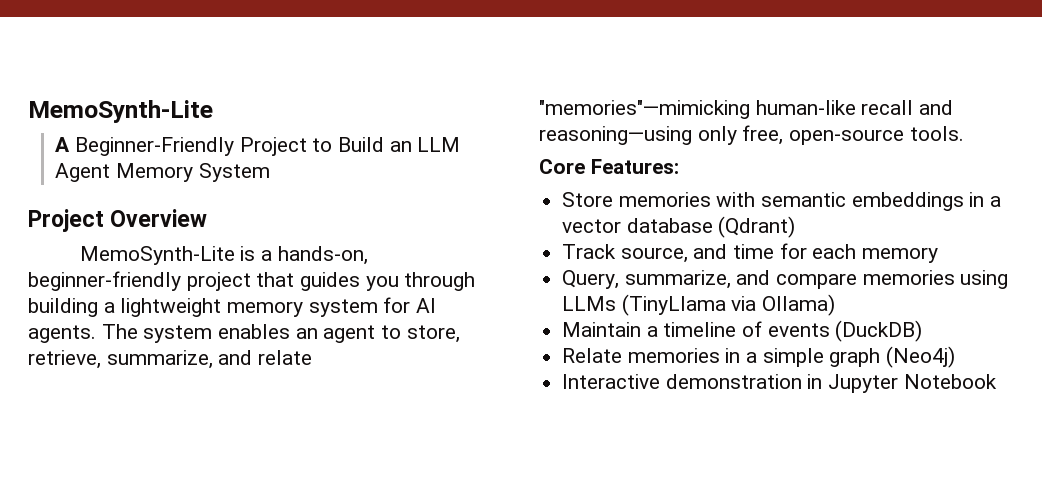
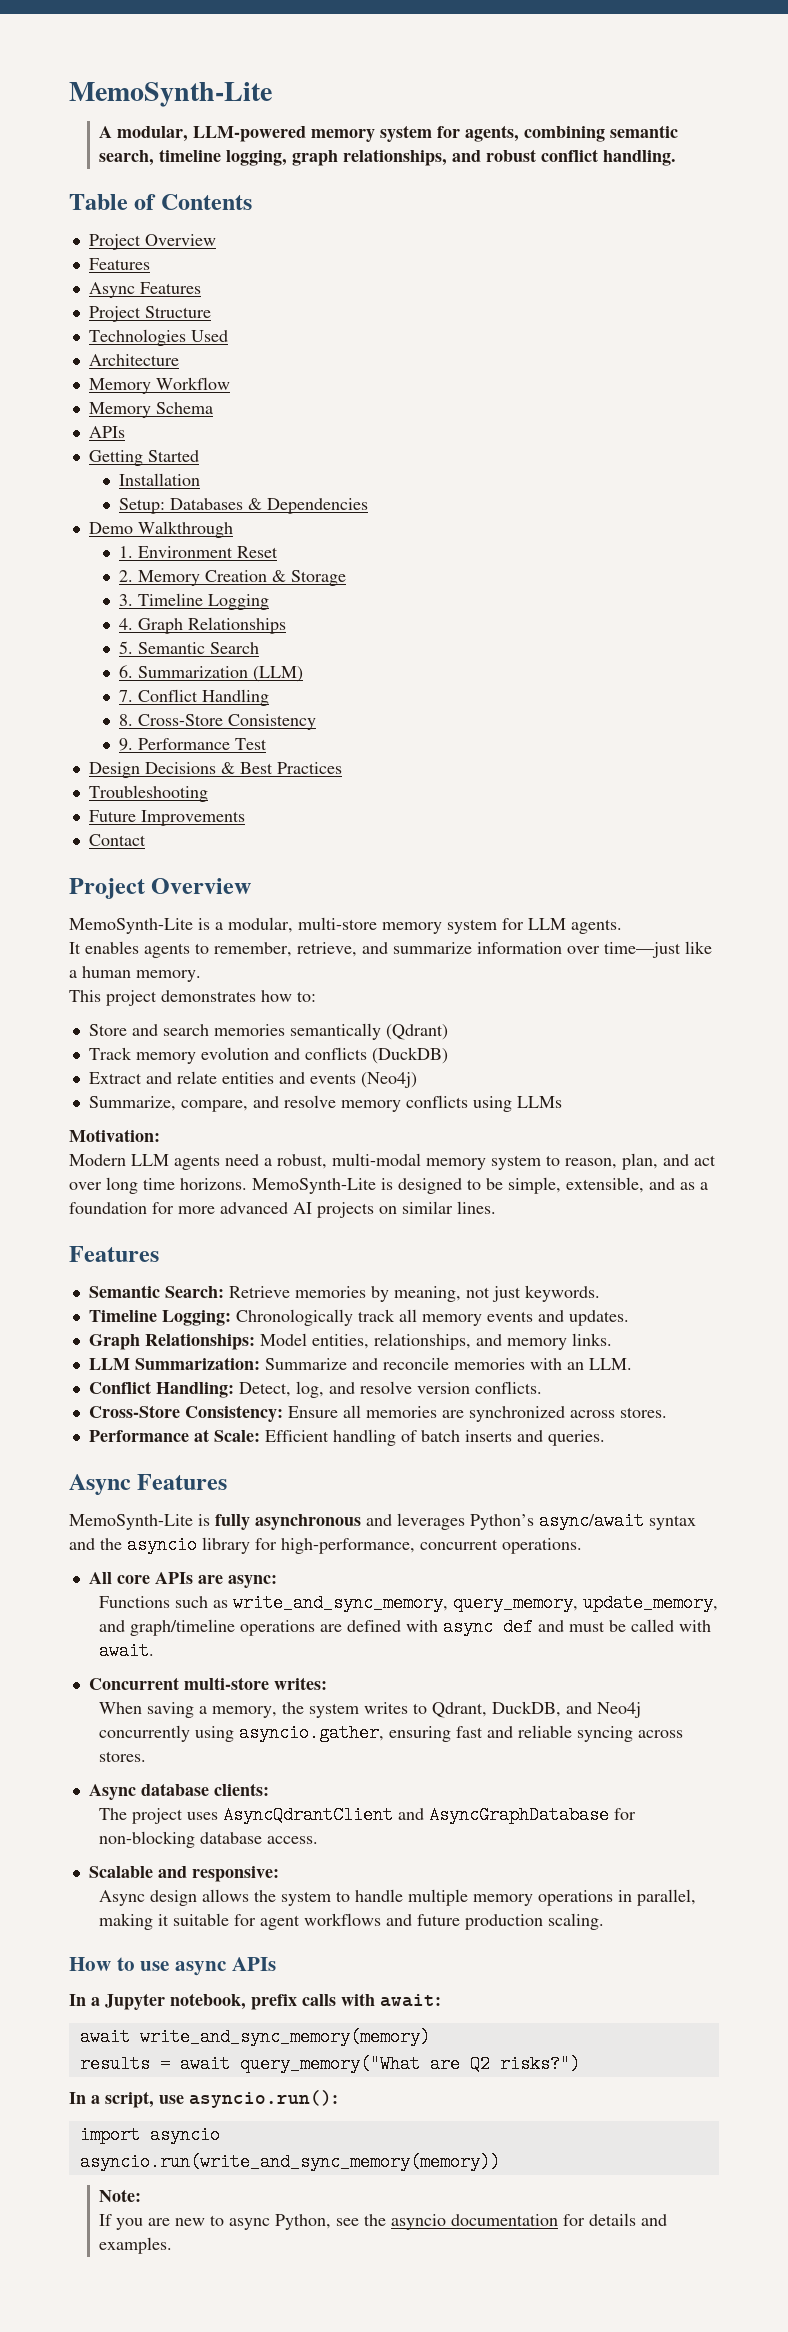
[74,137,461,156] [55,163,270,182] Beginner-Friendly Project to Build an LLM Agent Memory System -> [117,125,679,142] [99,149,677,166] [69,194,252,210] [88,234,216,250] [88,258,150,270] [88,282,201,298] [88,306,211,322] [88,329,228,346] [88,354,179,366] [88,377,230,394] [88,402,213,418] [88,426,125,438] [88,450,199,466] [119,473,201,486] [119,498,369,514] [88,521,233,538] [119,546,279,558] [119,570,347,586] [119,593,270,610] [119,617,287,634] [119,641,260,654] [119,665,304,682] [119,689,270,706] [119,714,317,730] [119,738,268,751] [88,762,342,778] [88,785,208,802] [88,810,245,826] [88,834,146,846] modular, LLM-powered memory system for agents, combining semantic search, timeline logging, graph relationships, and robust conflict handling. // Table of Contents // Project Overview // Features // Async Features // Project Structure // Technologies Used // Architecture // Memory Workflow // Memory Schema // APIs // Getting Started // Installation // Setup: Databases & Dependencies // Demo Walkthrough // 1. Environment Reset // 2. Memory Creation & Storage // 3. Timeline Logging // 4. Graph Relationships // 5. Semantic Search // 6. Summarization (LLM) // 7. Conflict Handling // 8. Cross-Store Consistency // 9. Performance Test // Design Decisions & Best Practices // Troubleshooting // Future Improvements // Contact
[277,246,368,265] [28,271,476,291] [28,297,437,317] hands-on, beginner-friendly project that guides you through building a lightweight memory system for AI -> [228,917,566,934] modular, multi-store memory system for LLM
[101,324,460,343] [28,350,313,369] [539,100,954,119] [539,125,964,145] [539,159,679,174] [562,192,1002,211] [562,216,796,238] [562,243,939,263] [562,270,1009,289] [562,294,836,316] [562,320,923,342] [562,346,956,368] [562,374,997,393] The system enables an agent to store, retrieve, summarize, and relate "memories"—mimicking human-like recall and reasoning—using only free, open-source tools. // Core Features: // Store memories with semantic embeddings in a vector database (Qdrant) // Track source, and time for each memory // Query, summarize, and compare memories using LLMs (TinyLlama via Ollama) // Maintain a timeline of events (DuckDB) // Relate memories in a simple graph (Neo4j) // Interactive demonstration in Jupyter Notebook -> [69,941,712,958] [69,966,201,982] [69,990,316,1006] [88,1023,448,1040] [88,1047,448,1064] [88,1071,417,1088] [88,1095,562,1112] [69,1129,160,1142] [69,1153,716,1170] [69,1177,708,1194] [69,1201,496,1218] [69,1246,159,1262] [88,1285,600,1302] [88,1309,629,1326] [88,1333,612,1350] [88,1357,632,1370] [88,1381,542,1398] [88,1405,667,1422] [88,1429,605,1446] [69,1474,228,1495] [69,1512,696,1530] [69,1536,582,1554] [88,1572,277,1588] [99,1594,719,1612] [99,1618,712,1636] [99,1642,155,1660] [88,1677,327,1690] [99,1701,642,1718] [99,1724,684,1742] [99,1751,147,1762] [88,1783,269,1800] [99,1806,637,1824] [99,1831,319,1848] [88,1866,279,1882] [99,1889,697,1906] [99,1913,605,1930] [69,1957,276,1976] [69,1993,441,2010] [79,2028,430,2046] [79,2055,580,2073] [69,2090,338,2108] [79,2126,220,2144] [79,2153,500,2171] [99,2189,142,2202] [99,2213,668,2230] [99,2237,173,2254] // It enables agents to remember, retrieve, and summarize information over time—just like a human memory. // This project demonstrates how to: // Store and search memories semantically (Qdrant) // Track memory evolution and conflicts (DuckDB) // Extract and relate entities and events (Neo4j) // Summarize, compare, and resolve memory conflicts using LLMs // Motivation: // Modern LLM agents need a robust, multi-modal memory system to reason, plan, and act over long time horizons. MemoSynth-Lite is designed to be simple, extensible, and as a foundation for more advanced AI projects on similar lines. // Features // Semantic Search: Retrieve memories by meaning, not just keywords. // Timeline Logging: Chronologically track all memory events and updates. // Graph Relationships: Model entities, relationships, and memory links. // LLM Summarization: Summarize and reconcile memories with an LLM. // Conflict Handling: Detect, log, and resolve version conflicts. // Cross-Store Consistency: Ensure all memories are synchronized across stores. // Performance at Scale: Efficient handling of batch inserts and queries. // Async Features // MemoSynth-Lite is fully asynchronous and leverages Python’s async/await syntax and the asyncio library for high-performance, concurrent operations. // All core APIs are async: // Functions such as write_and_sync_memory, query_memory, update_memory, and graph/timeline operations are defined with async def and must be called with await. // Concurrent multi-store writes: // When saving a memory, the system writes to Qdrant, DuckDB, and Neo4j concurrently using asyncio.gather, ensuring fast and reliable syncing across stores. // Async database clients: // The project uses AsyncQdrantClient and AsyncGraphDatabase for non-blocking database access. // Scalable and responsive: // Async design allows the system to handle multiple memory operations in parallel, making it suitable for agent workflows and future production scaling. // How to use async APIs // In a Jupyter notebook, prefix calls with await: // await write_and_sync_memory(memory) // results = await query_memory("What are Q2 risks?") // In a script, use asyncio.run(): // import asyncio // asyncio.run(write_and_sync_memory(memory)) // Note: // If you are new to async Python, see the asyncio documentation for details and examples.

